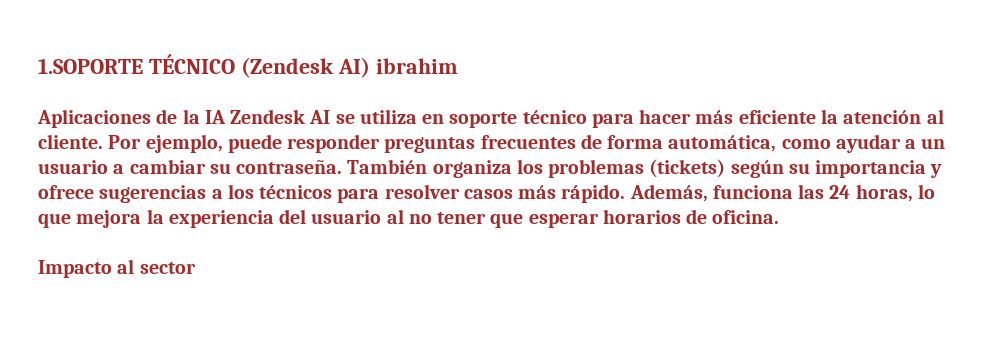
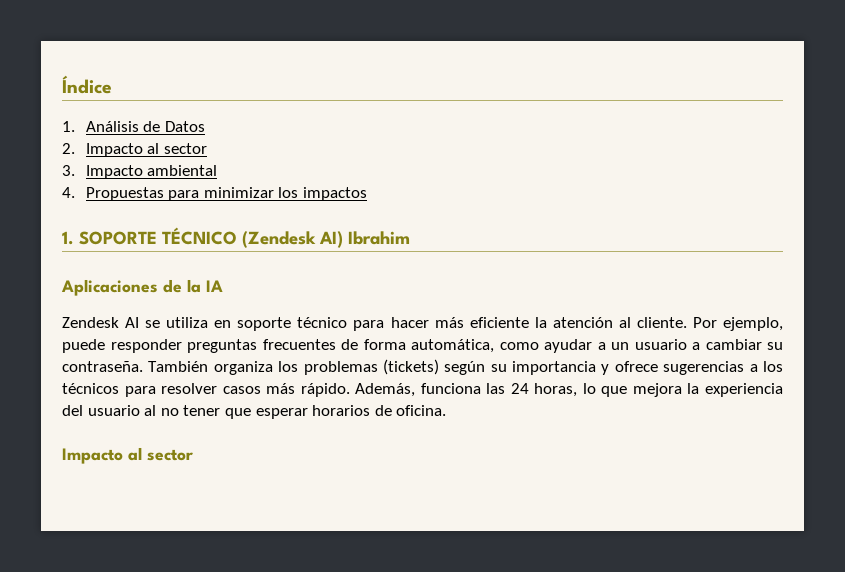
[38,58,143,74] 1.SOPORTE -> [62,75,112,94] [62,121,205,132] [62,143,207,157] [62,165,218,179] [62,187,367,201] [62,231,157,245] Índice // 1. Análisis de Datos // 2. Impacto al sector // 3. Impacto ambiental // 4. Propuestas para minimizar los impactos // 1. SOPORTE
[375,58,458,74] ibrahim -> [348,231,410,245] Ibrahim
(226, 117) none -> (223, 286) //

